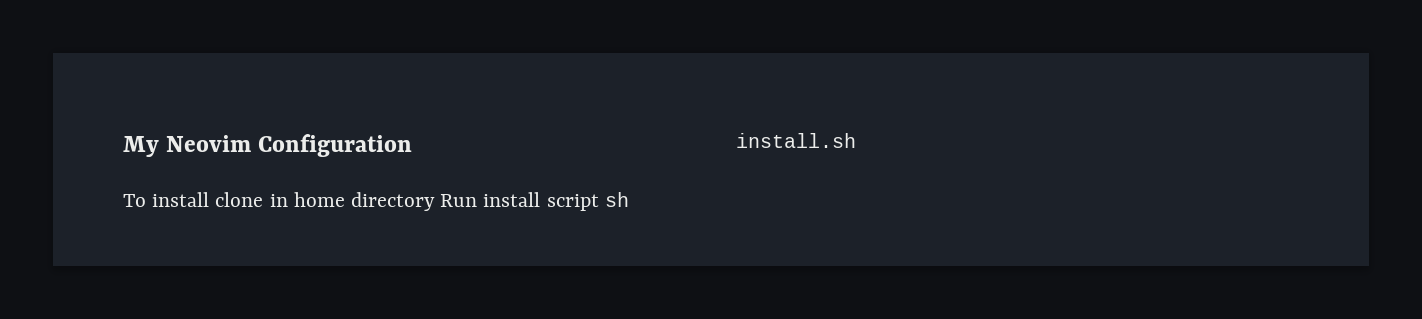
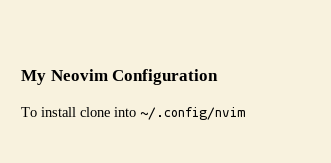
[269,192,629,211] [736,133,856,148] in home directory Run install script sh install.sh -> [114,107,246,120] into ~/.config/nvim

